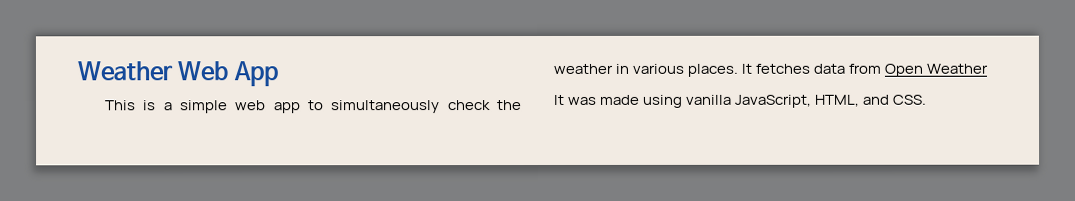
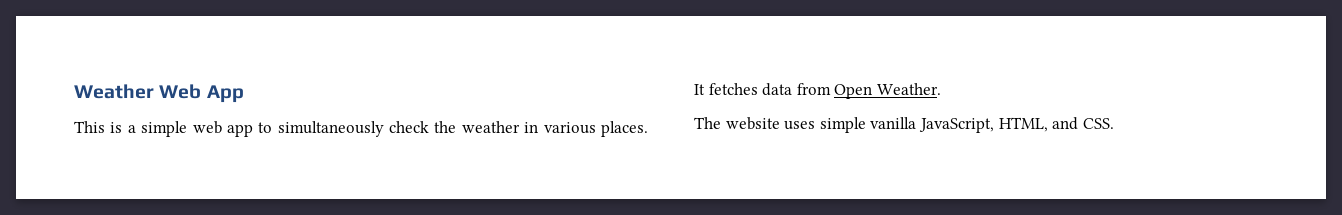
[926,63,989,74] [553,94,684,108] Weather // It was made using -> [876,83,941,95] [694,117,866,133] Weather. // The website uses simple

